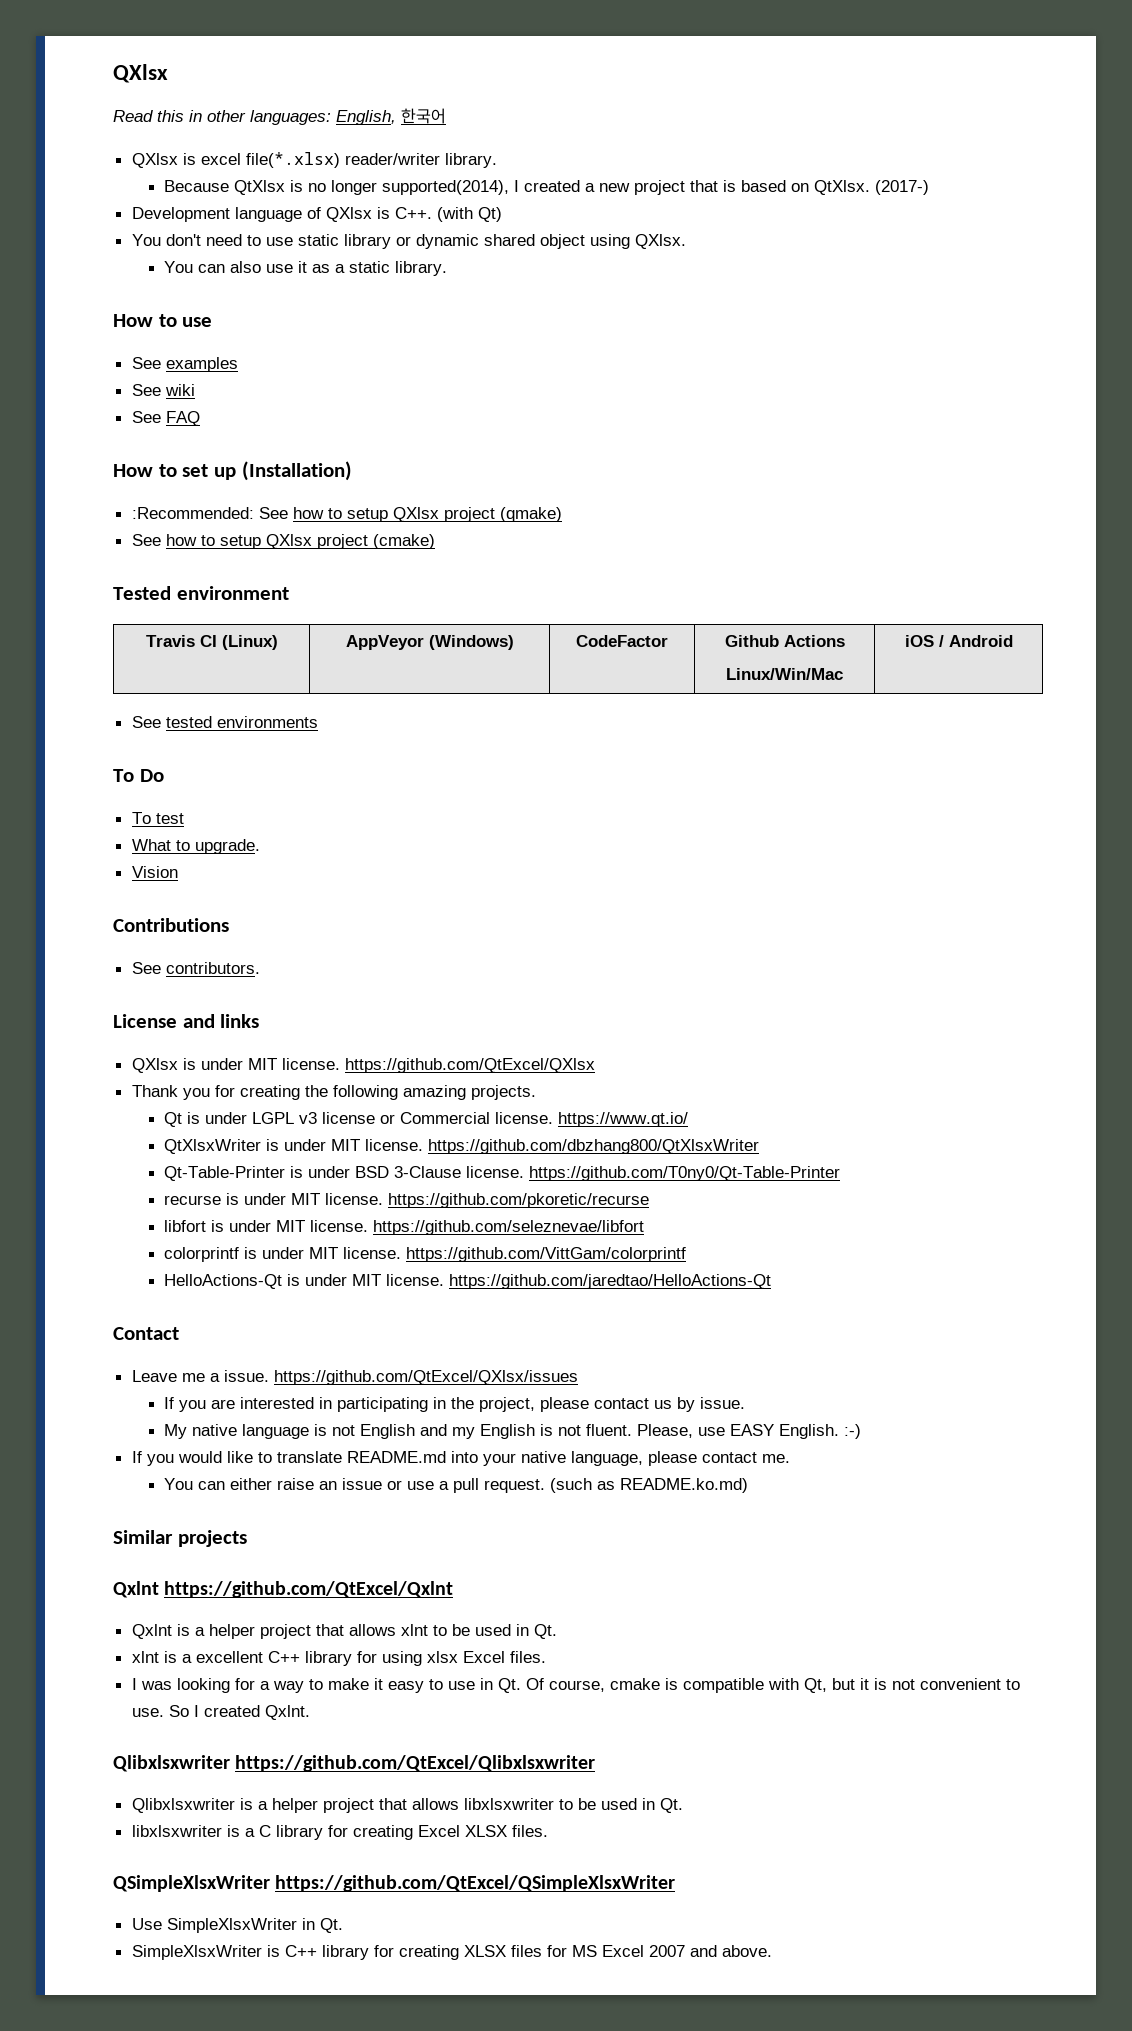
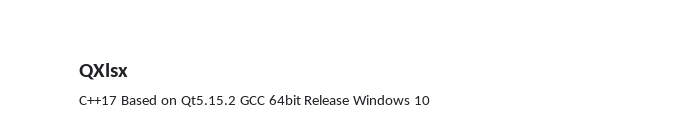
[113,108,446,125] [131,152,497,168] [164,180,930,195] [131,207,502,222] [131,234,686,249] [164,261,448,276] [113,314,213,327] [131,357,238,372] [131,384,195,396] [131,411,200,426] [113,461,352,481] [131,507,562,522] [131,534,435,549] [113,586,289,600] [145,635,278,650] [345,635,514,650] [576,635,668,647] [724,635,845,647] [726,668,843,680] [904,635,1013,647] [131,716,318,728] [113,769,164,782] [131,812,184,824] [131,839,260,854] [131,866,178,878] [113,918,229,932] [131,962,260,974] [113,1014,260,1028] [131,1058,595,1073] [131,1085,536,1100] [164,1112,689,1127] [164,1139,760,1154] [164,1166,841,1181] [164,1193,650,1208] [164,1220,645,1235] [164,1247,687,1262] [164,1274,772,1289] [113,1327,179,1340] [131,1370,578,1385] [164,1397,746,1412] [164,1424,862,1439] [131,1451,790,1466] [164,1478,749,1493] [113,1530,247,1547] [113,1581,454,1598] [131,1624,557,1639] [131,1651,546,1666] [131,1678,1020,1693] [131,1705,310,1720] [113,1755,596,1772] [131,1798,683,1813] [131,1825,548,1840] [113,1875,676,1892] [131,1918,343,1933] [131,1945,772,1960] Read this in other languages: English, 한국어 // QXlsx is excel file(*.xlsx) reader/writer library. // Because QtXlsx is no longer supported(2014), I created a new project that is based on QtXlsx. (2017-) // Development language of QXlsx is C++. (with Qt) // You don't need to use static library or dynamic shared object using QXlsx. // You can also use it as a static library. // How to use // See examples // See wiki // See FAQ // How to set up (Installation) // :Recommended: See how to setup QXlsx project (qmake) // See how to setup QXlsx project (cmake) // Tested environment // Travis CI (Linux) | AppVeyor (Windows) | CodeFactor | Github Actions // Linux/Win/Mac | iOS / Android // See tested environments // To Do // To test // What to upgrade. // Vision // Contributions // See contributors. // License and links // QXlsx is under MIT license. https://github.com/QtExcel/QXlsx // Thank you for creating the following amazing projects. // Qt is under LGPL v3 license or Commercial license. https://www.qt.io/ // QtXlsxWriter is under MIT license. https://github.com/dbzhang800/QtXlsxWriter // Qt-Table-Printer is under BSD 3-Clause license. https://github.com/T0ny0/Qt-Table-Printer // recurse is under MIT license. https://github.com/pkoretic/recurse // libfort is under MIT license. https://github.com/seleznevae/libfort // colorprintf is under MIT license. https://github.com/VittGam/colorprintf // HelloActions-Qt is under MIT license. https://github.com/jaredtao/HelloActions-Qt // Contact // Leave me a issue. https://github.com/QtExcel/QXlsx/issues // If you are interested in participating in the project, please contact us by issue. // My native language is not English and my English is not fluent. Please, use EASY English. :-) // If you would like to translate README.md into your native language, please contact me. // You can either raise an issue or use a pull request. (such as README.ko.md) // Similar projects // Qxlnt https://github.com/QtExcel/Qxlnt // Qxlnt is a helper project that allows xlnt to be used in Qt. // xlnt is a excellent C++ library for using xlsx Excel files. // I was looking for a way to make it easy to use in Qt. Of course, cmake is compatible with Qt, but it is not convenient to use. So I created Qxlnt. // Qlibxlsxwriter https://github.com/QtExcel/Qlibxlsxwriter // Qlibxlsxwriter is a helper project that allows libxlsxwriter to be used in Qt. // libxlsxwriter is a C library for creating Excel XLSX files. // QSimpleXlsxWriter https://github.com/QtExcel/QSimpleXlsxWriter // Use SimpleXlsxWriter in Qt. // SimpleXlsxWriter is C++ library for creating XLSX files for MS Excel 2007 and above. -> [79,95,431,107] C++17 Based on Qt5.15.2 GCC 64bit Release Windows 10

